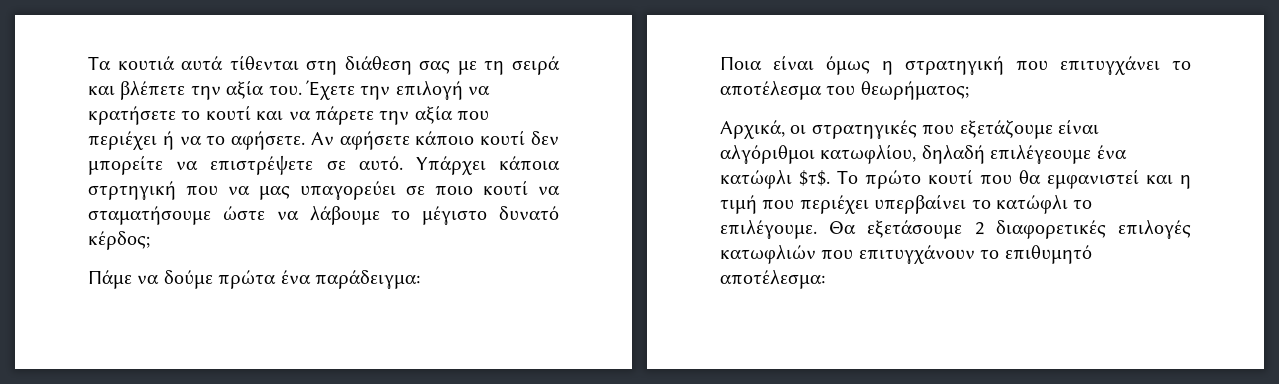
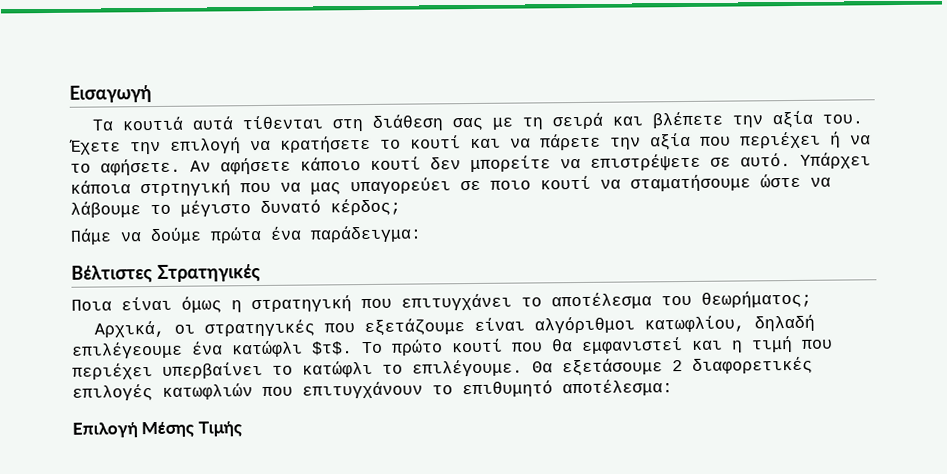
(88, 63) none -> [69,85,152,103] Εισαγωγή //
(420, 279) none -> [71,264,261,284] // Βέλτιστες Στρατηγικές
(825, 279) none -> [72,421,242,438] // Επιλογή Μέσης Τιμής

